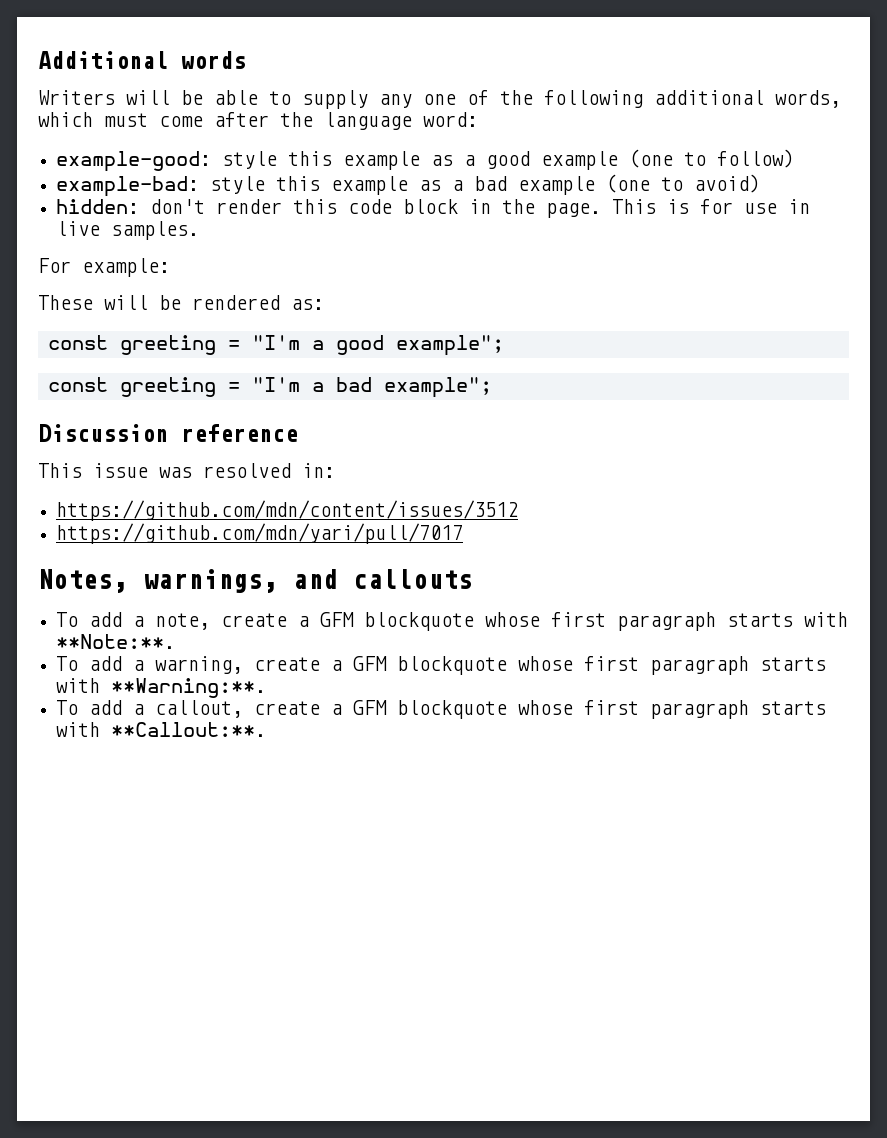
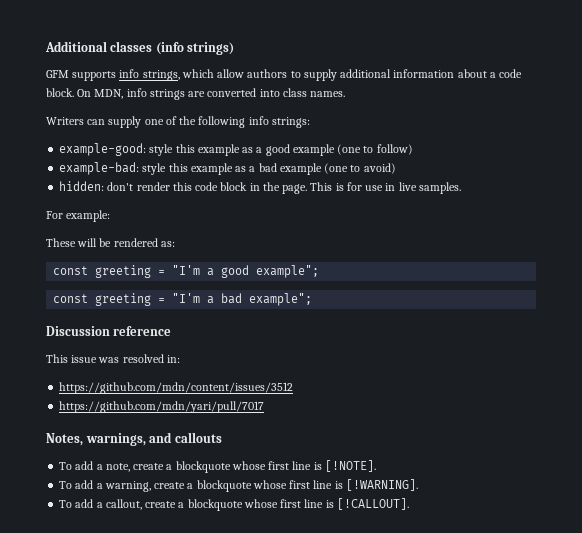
[181,51,246,69] [38,90,841,109] [38,112,478,130] words // Writers will be able to supply any one of the following additional words, which must come after the language word: -> [110,41,235,55] [46,69,523,81] [46,88,346,100] [46,116,310,128] classes (info strings) // GFM supports info strings, which allow authors to supply additional information about a code block. On MDN, info strings are converted into class names. // Writers can supply one of the following info strings:
[320,612,849,631] [56,634,176,649] GFM blockquote whose first paragraph starts with **Note:**. -> [175,460,376,473] blockquote whose first line is [!NOTE].
[353,656,827,675] [56,678,267,698] GFM blockquote whose first paragraph starts with **Warning:**. -> [196,479,418,492] blockquote whose first line is [!WARNING].
[353,700,827,719] [56,722,267,737] GFM blockquote whose first paragraph starts with **Callout:**. -> [187,498,409,511] blockquote whose first line is [!CALLOUT].

